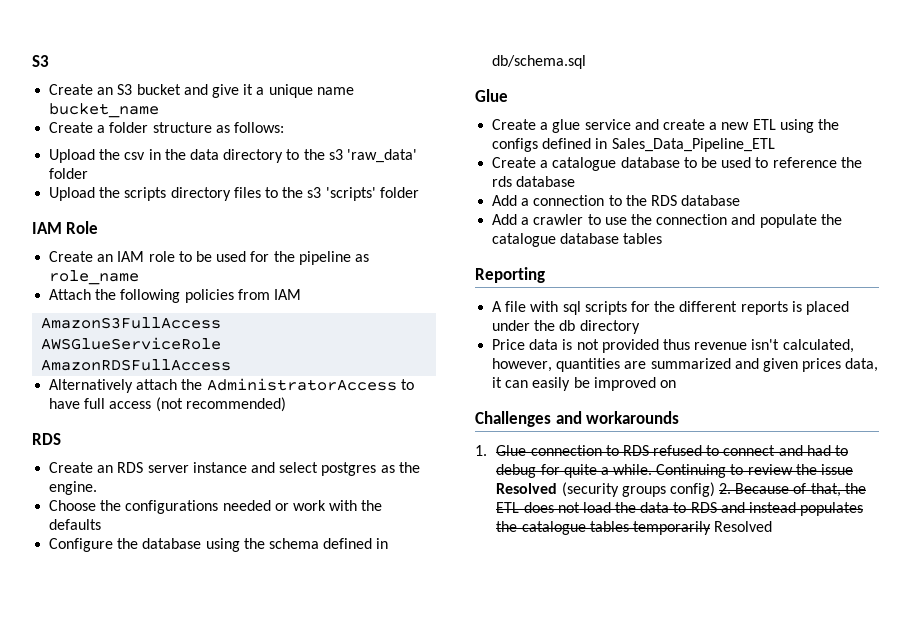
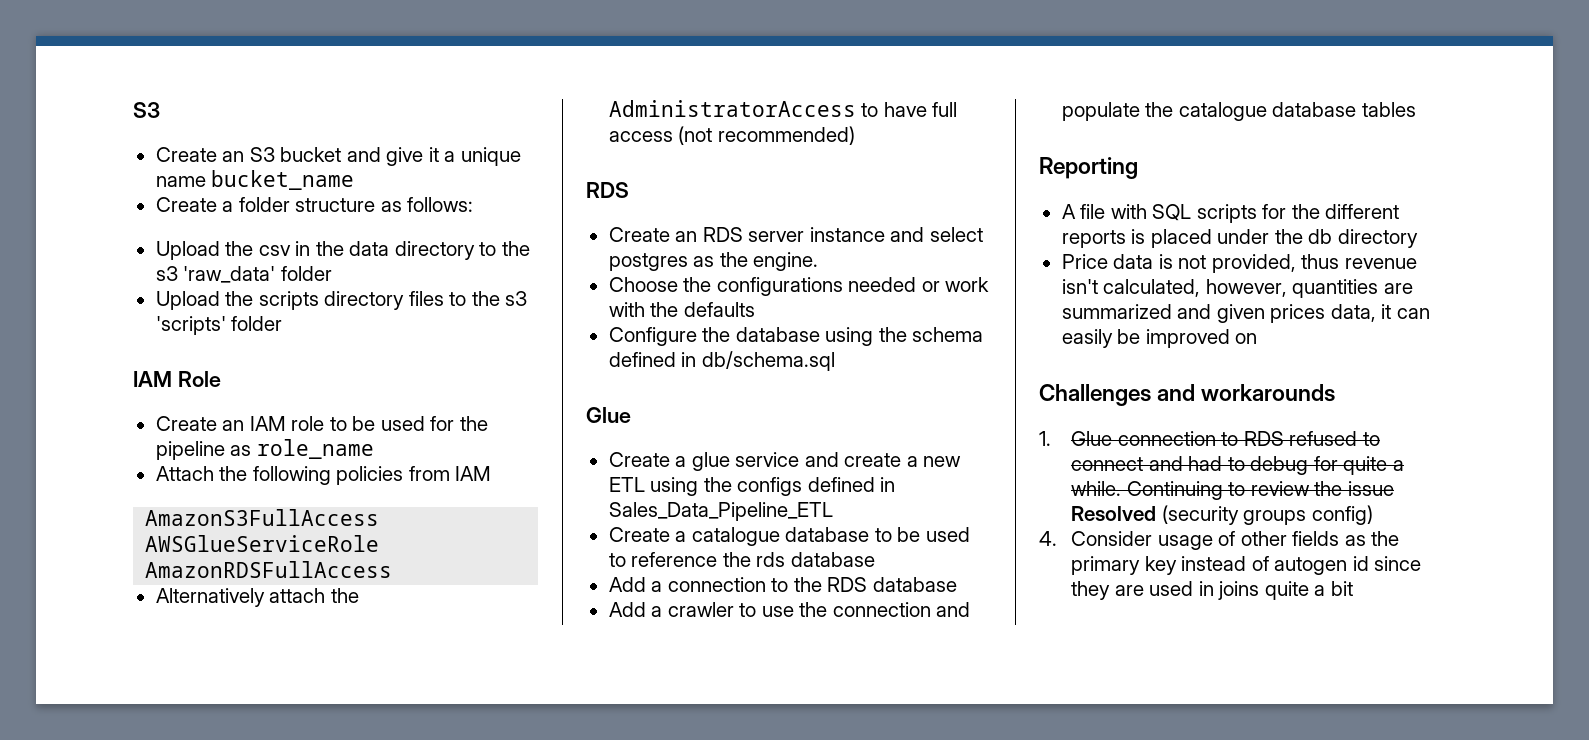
[562,301,581,315] sql -> [1152,204,1192,221] SQL
[601,339,659,353] provided -> [1211,254,1296,273] provided,
[719,483,866,497] [496,502,864,516] [496,521,773,535] 2. Because of that, the ETL does not load the data to RDS and instead populates the catalogue tables temporarily Resolved -> [1039,531,1400,550] [1070,556,1422,575] [1070,581,1353,600] // 4. Consider usage of other fields as the primary key instead of autogen id since they are used in joins quite a bit

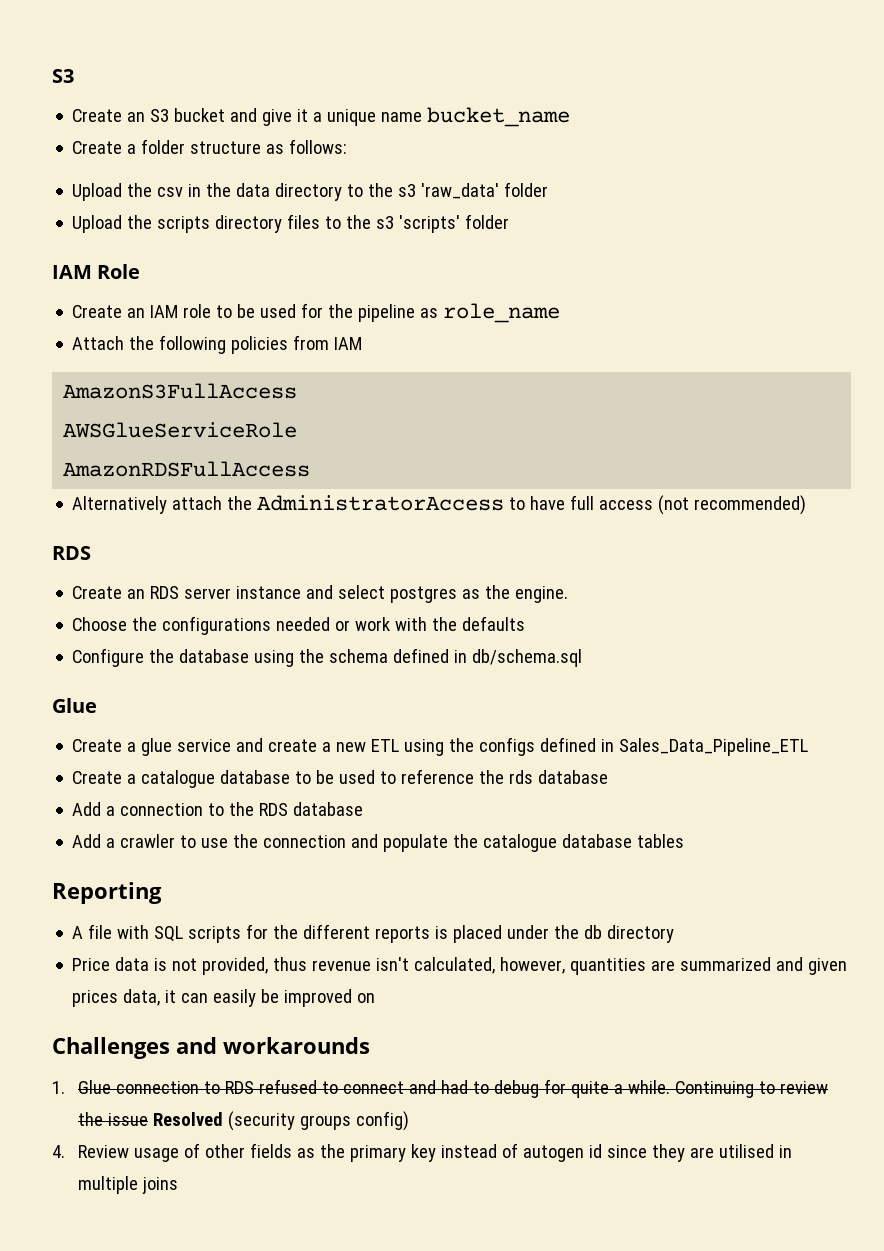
[1070,531,1152,546] Consider -> [78,1145,130,1158] Review
[1149,581,1353,600] used in joins quite a bit -> [718,1144,792,1158] [78,1176,178,1194] utilised in multiple joins

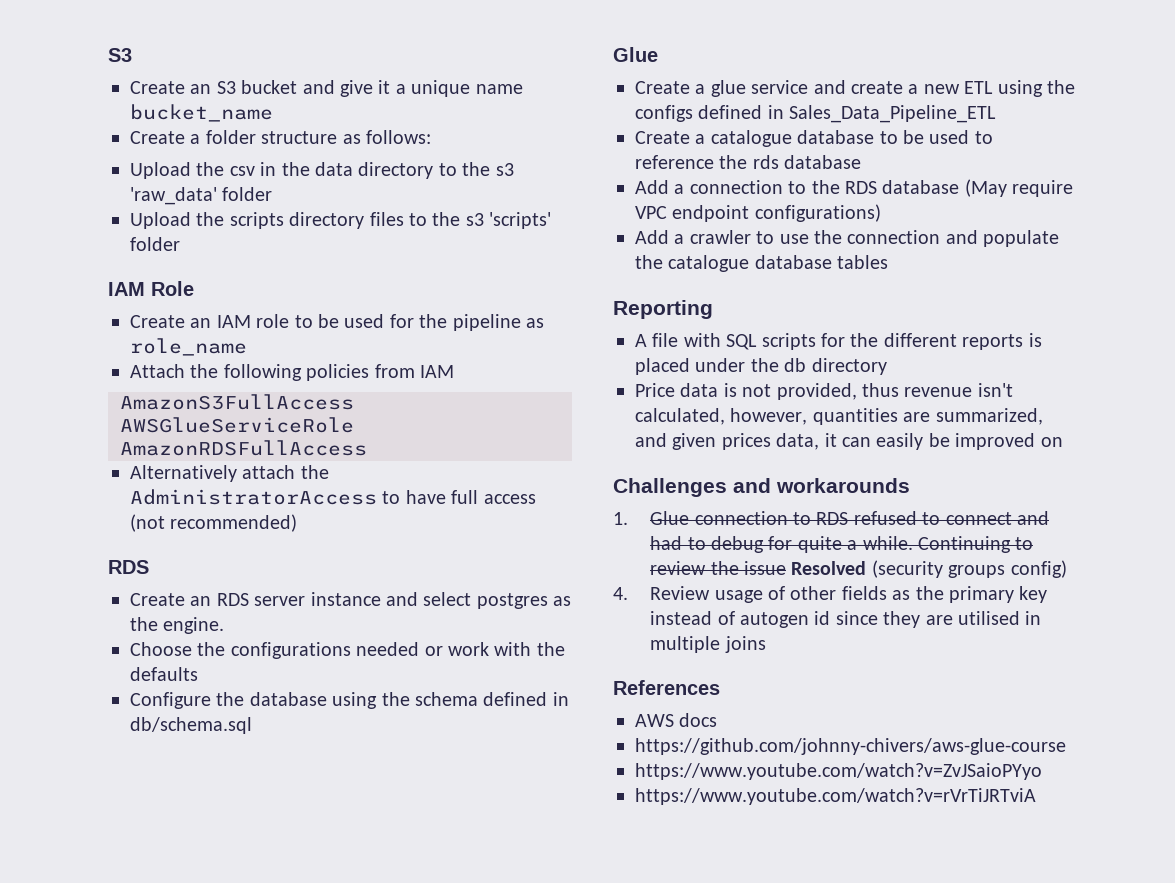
(364, 809) none -> [964,179,1074,197] [635,204,881,222] (May require VPC endpoint configurations)
[680,957,772,971] summarized -> [935,408,1043,425] summarized,
(178, 1185) none -> [613,680,720,695] [635,713,718,727] [635,738,1066,755] [635,763,1042,780] [635,788,1036,805] // References // AWS docs // https://github.com/johnny-chivers/aws-glue-course // https://www.youtube.com/watch?v=ZvJSaioPYyo // https://www.youtube.com/watch?v=rVrTiJRTviA

